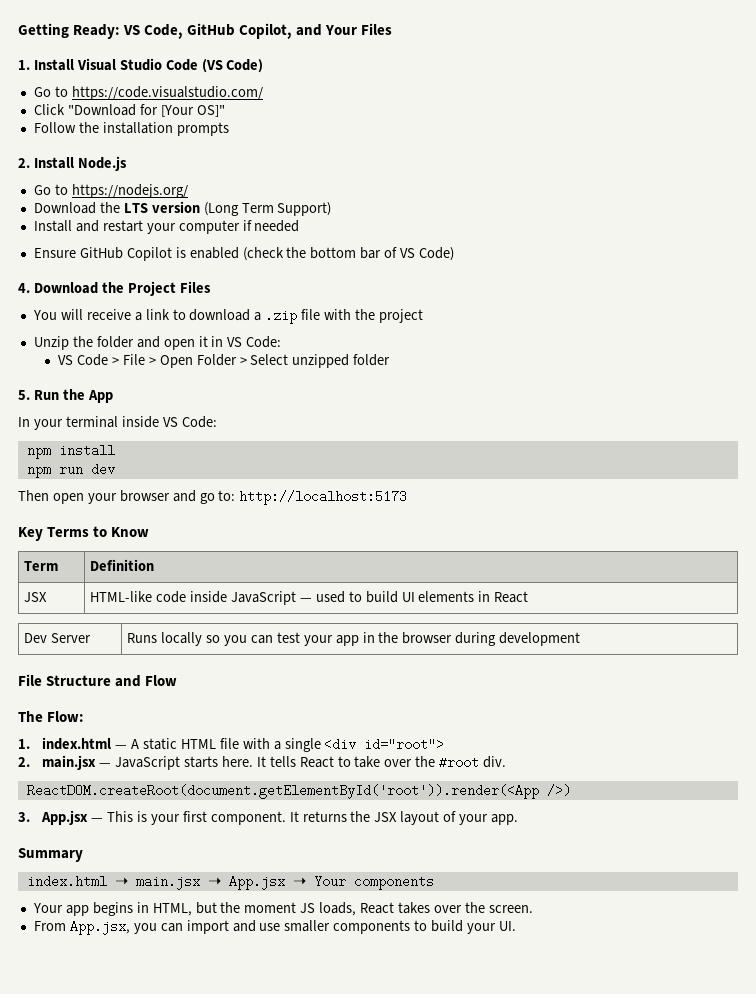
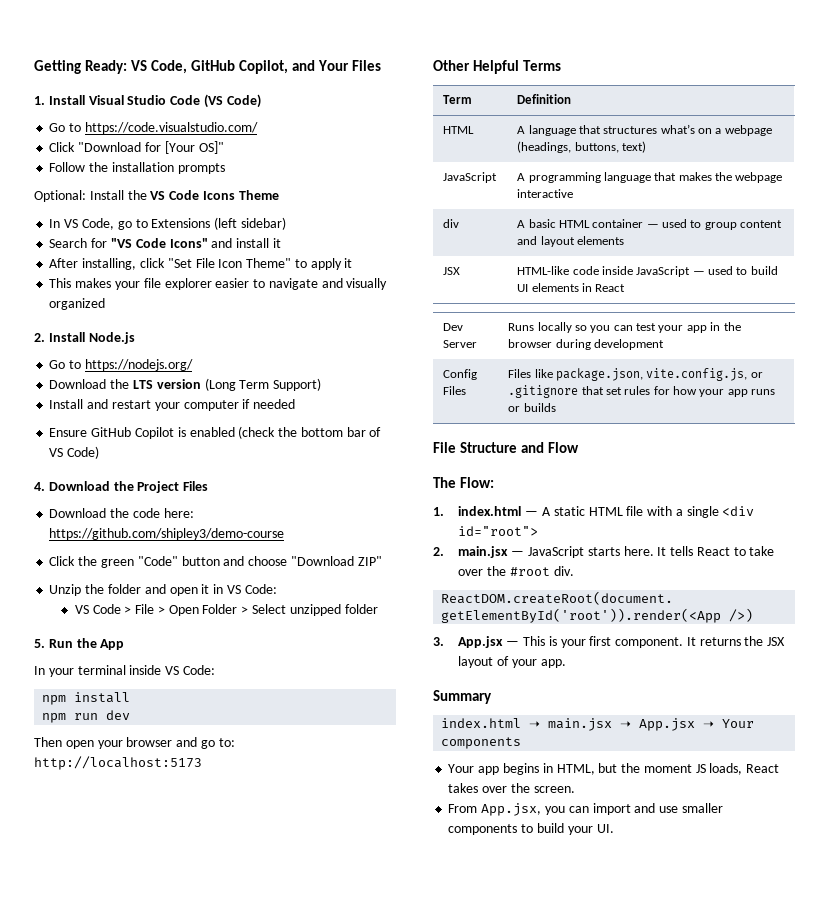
(229, 129) none -> [34,190,279,202] [49,217,286,230] [49,238,281,248] [49,258,353,270] [49,278,388,290] [49,298,106,310] // Optional: Install the VS Code Icons Theme // In VS Code, go to Extensions (left sidebar) // Search for "VS Code Icons" and install it // After installing, click "Set File Icon Theme" to apply it // This makes your file explorer easier to navigate and visually organized
[32,309,423,324] You will receive a link to download a .zip file with the project -> [49,508,194,518] [49,528,285,540] [49,556,382,568] Download the code here: https://github.com/shipley3/demo-course // Click the green "Code" button and choose "Download ZIP"
[18,527,43,541] Key -> [433,60,520,74] Other Helpful
[93,526,150,537] to Know -> (562, 65) none
(155, 565) none -> [443,126,475,134] [517,124,772,136] [517,141,646,153] [443,172,498,183] [517,172,783,183] [517,189,574,198] [443,219,460,228] [517,219,783,230] [517,236,624,247] // HTML | A language that structures what’s on a webpage (headings, buttons, text) // JavaScript | A programming language that makes the webpage interactive // div | A basic HTML container — used to group content and layout elements
(581, 639) none -> [443,369,478,380] [443,386,467,395] [508,368,763,381] [508,385,776,398] [508,403,556,412] // Config Files | Files like package.json, vite.config.js, or .gitignore that set rules for how your app runs or builds

